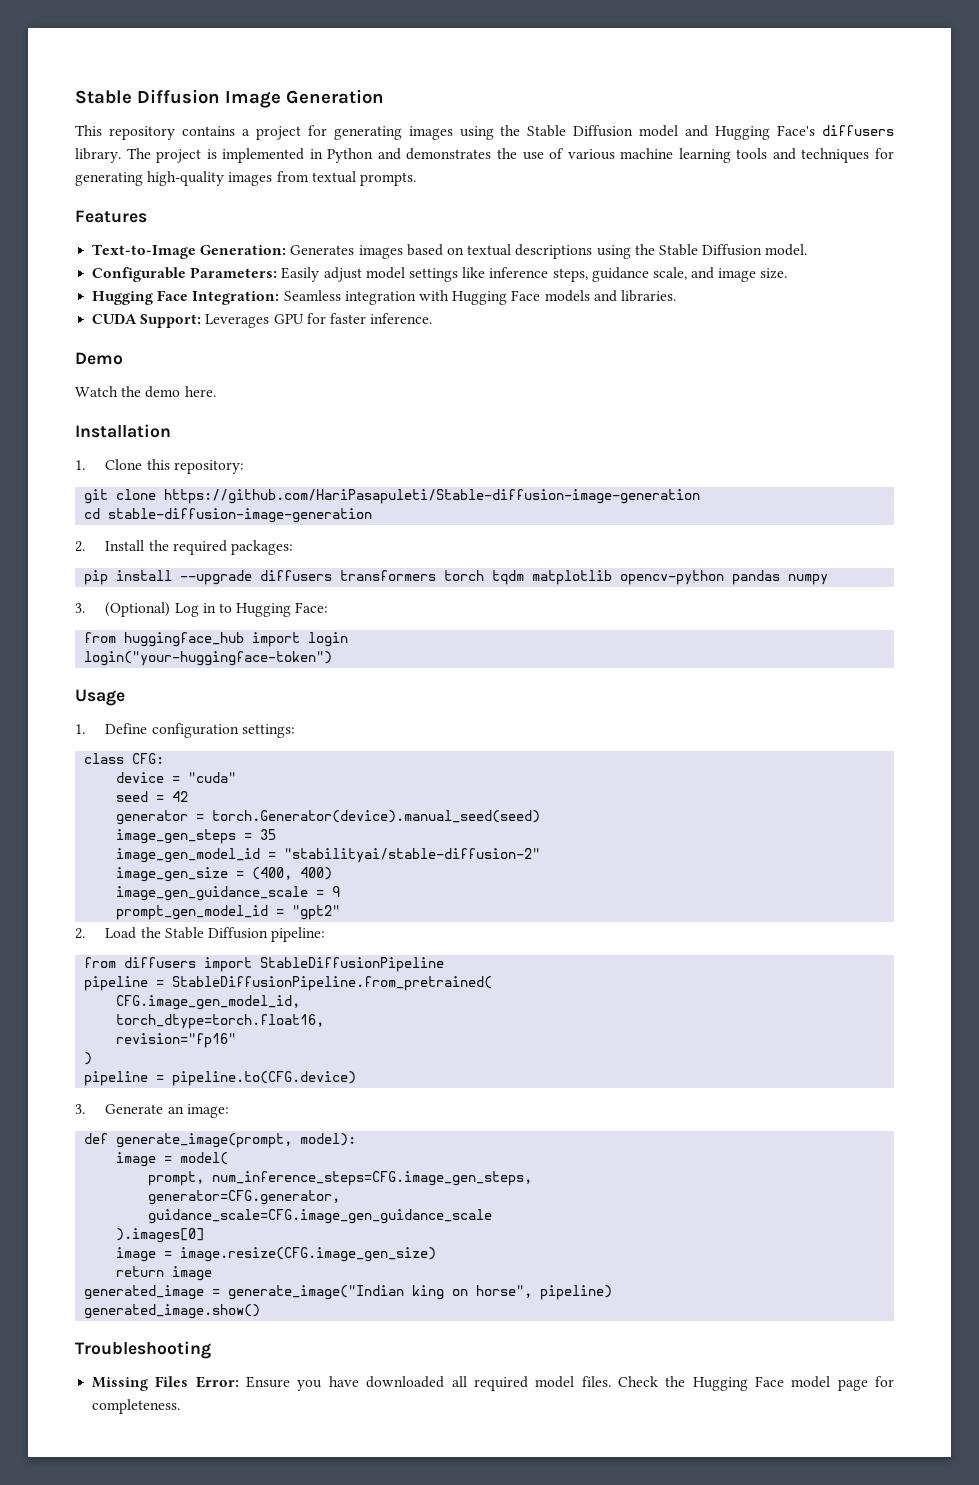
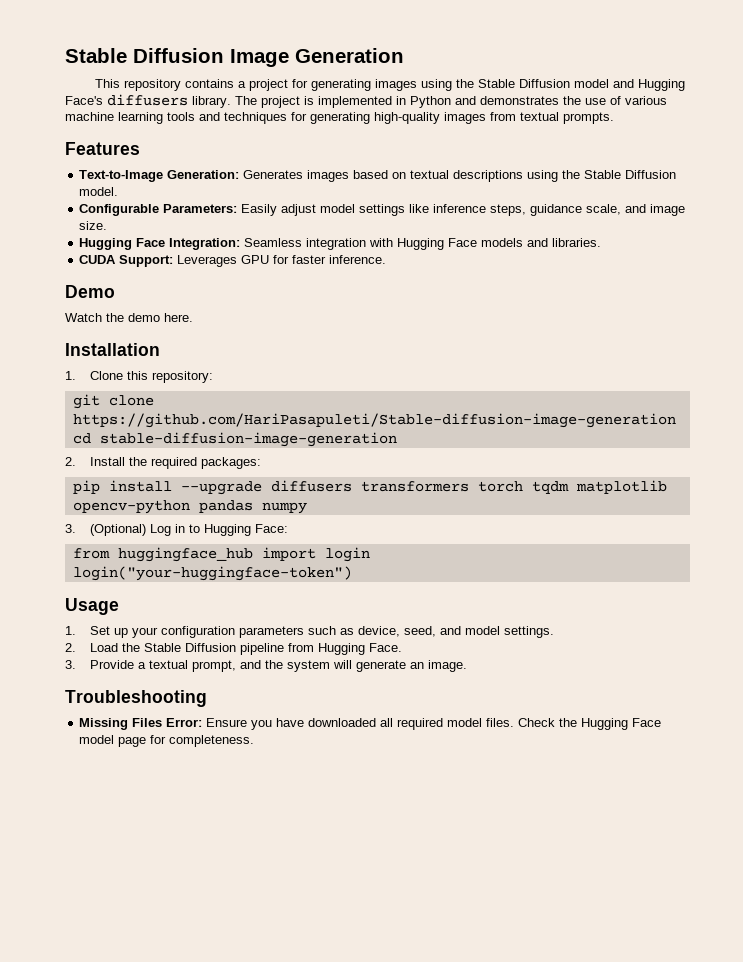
[105,723,295,738] [84,753,165,764] [116,772,237,783] [116,791,189,802] [116,810,541,825] [116,829,277,844] [116,848,541,863] [116,867,333,882] [116,886,341,901] [116,905,341,920] Define configuration settings: // class CFG: // device = "cuda" // seed = 42 // generator = torch.Generator(device).manual_seed(seed) // image_gen_steps = 35 // image_gen_model_id = "stabilityai/stable-diffusion-2" // image_gen_size = (400, 400) // image_gen_guidance_scale = 9 // prompt_gen_model_id = "gpt2" -> [90,626,555,638] Set up your configuration parameters such as device, seed, and model settings.
[271,927,326,942] [84,957,445,972] [84,976,493,991] [116,995,301,1010] [116,1014,325,1029] [116,1033,237,1048] [84,1052,93,1065] [84,1071,357,1086] [75,1104,229,1118] [84,1133,357,1148] [116,1152,229,1167] [148,1171,533,1186] [148,1190,341,1205] [148,1209,493,1224] [116,1228,205,1243] [116,1247,437,1262] [116,1266,213,1281] [84,1285,613,1300] [84,1304,261,1319] pipeline: // from diffusers import StableDiffusionPipeline // pipeline = StableDiffusionPipeline.from_pretrained( // CFG.image_gen_model_id, // torch_dtype=torch.float16, // revision="fp16" // ) // pipeline = pipeline.to(CFG.device) // 3. Generate an image: // def generate_image(prompt, model): // image = model( // prompt, num_inference_steps=CFG.image_gen_steps, // generator=CFG.generator, // guidance_scale=CFG.image_gen_guidance_scale // ).images[0] // image = image.resize(CFG.image_gen_size) // return image // generated_image = generate_image("Indian king on horse", pipeline) // generated_image.show() -> [240,643,403,655] [65,660,468,672] pipeline from Hugging Face. // 3. Provide a textual prompt, and the system will generate an image.

